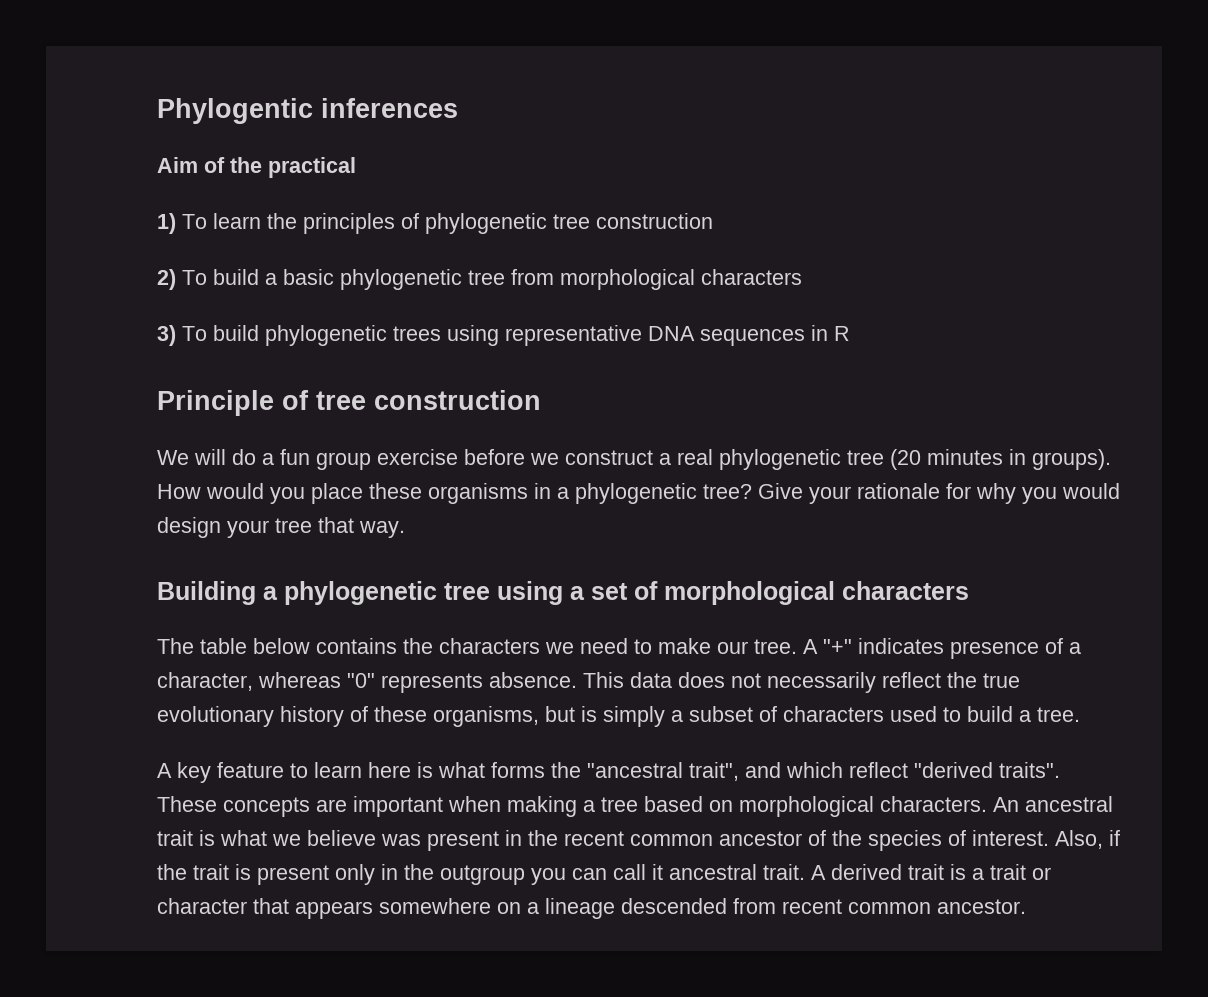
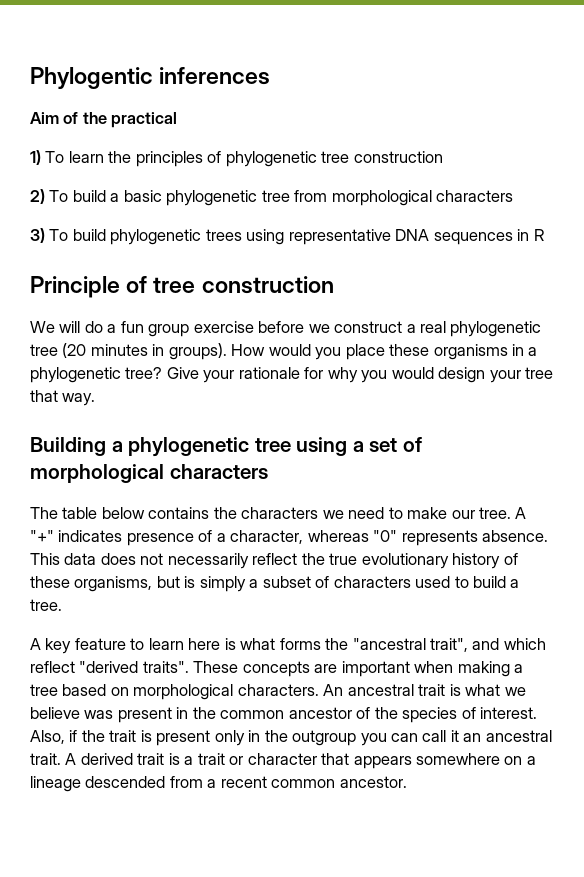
[564,831,624,846] recent -> (216, 713) none
(663, 872) none -> [463,733,482,742] an
(776, 906) none -> [207,779,217,788] a

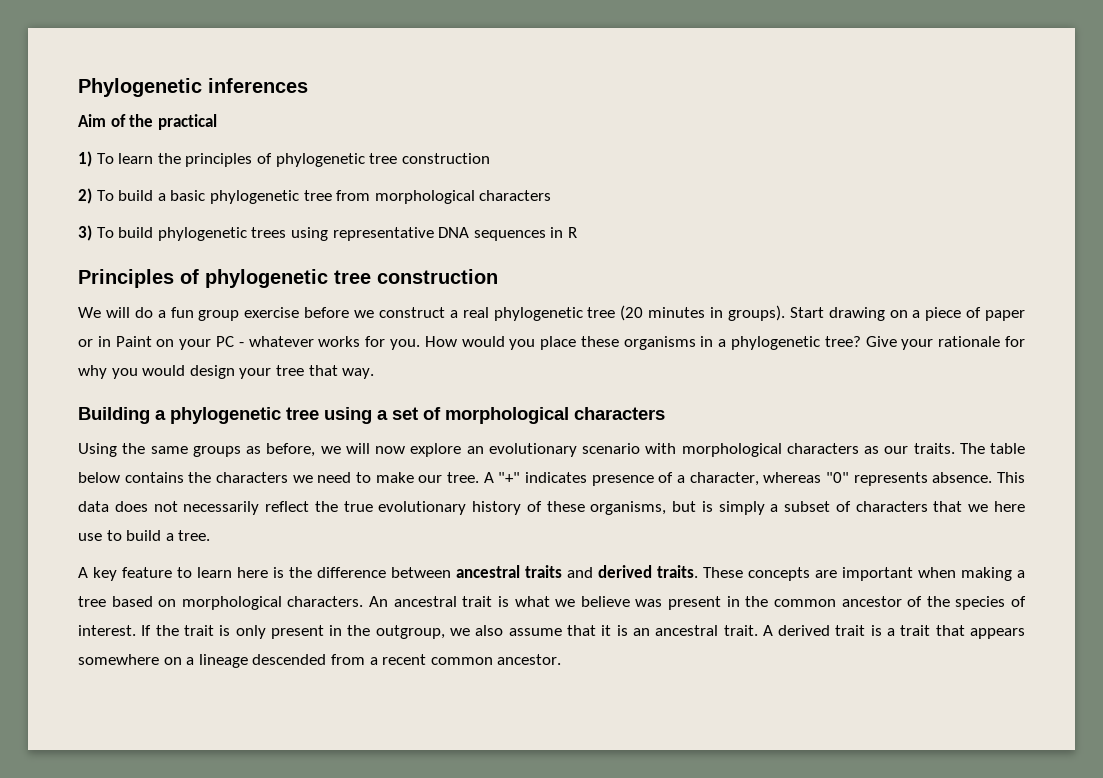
[30,67,153,89] Phylogentic -> [78,78,202,97] Phylogenetic
[30,276,148,298] Principle of -> [78,269,328,288] Principles of phylogenetic
(227, 351) none -> [789,307,1025,321] [78,336,420,350] Start drawing on a piece of paper or in Paint on your PC - whatever works for you.
(268, 471) none -> [78,443,955,457] Using the same groups as before, we will now explore an evolutionary scenario with morphological characters as our traits.
[415,576,451,588] used -> [933,501,1025,512] [78,533,102,541] that we here use
[240,638,546,652] [30,661,189,673] what forms the "ancestral trait", and which reflect "derived traits". -> [289,565,698,578] the difference between ancestral traits and derived traits.
[30,730,78,744] Also, if -> [141,625,152,636] If
[156,730,459,746] present only in the outgroup you can call it -> [235,625,628,639] only present in the outgroup, we also assume that it is
[229,753,317,765] or character -> (931, 630) none

